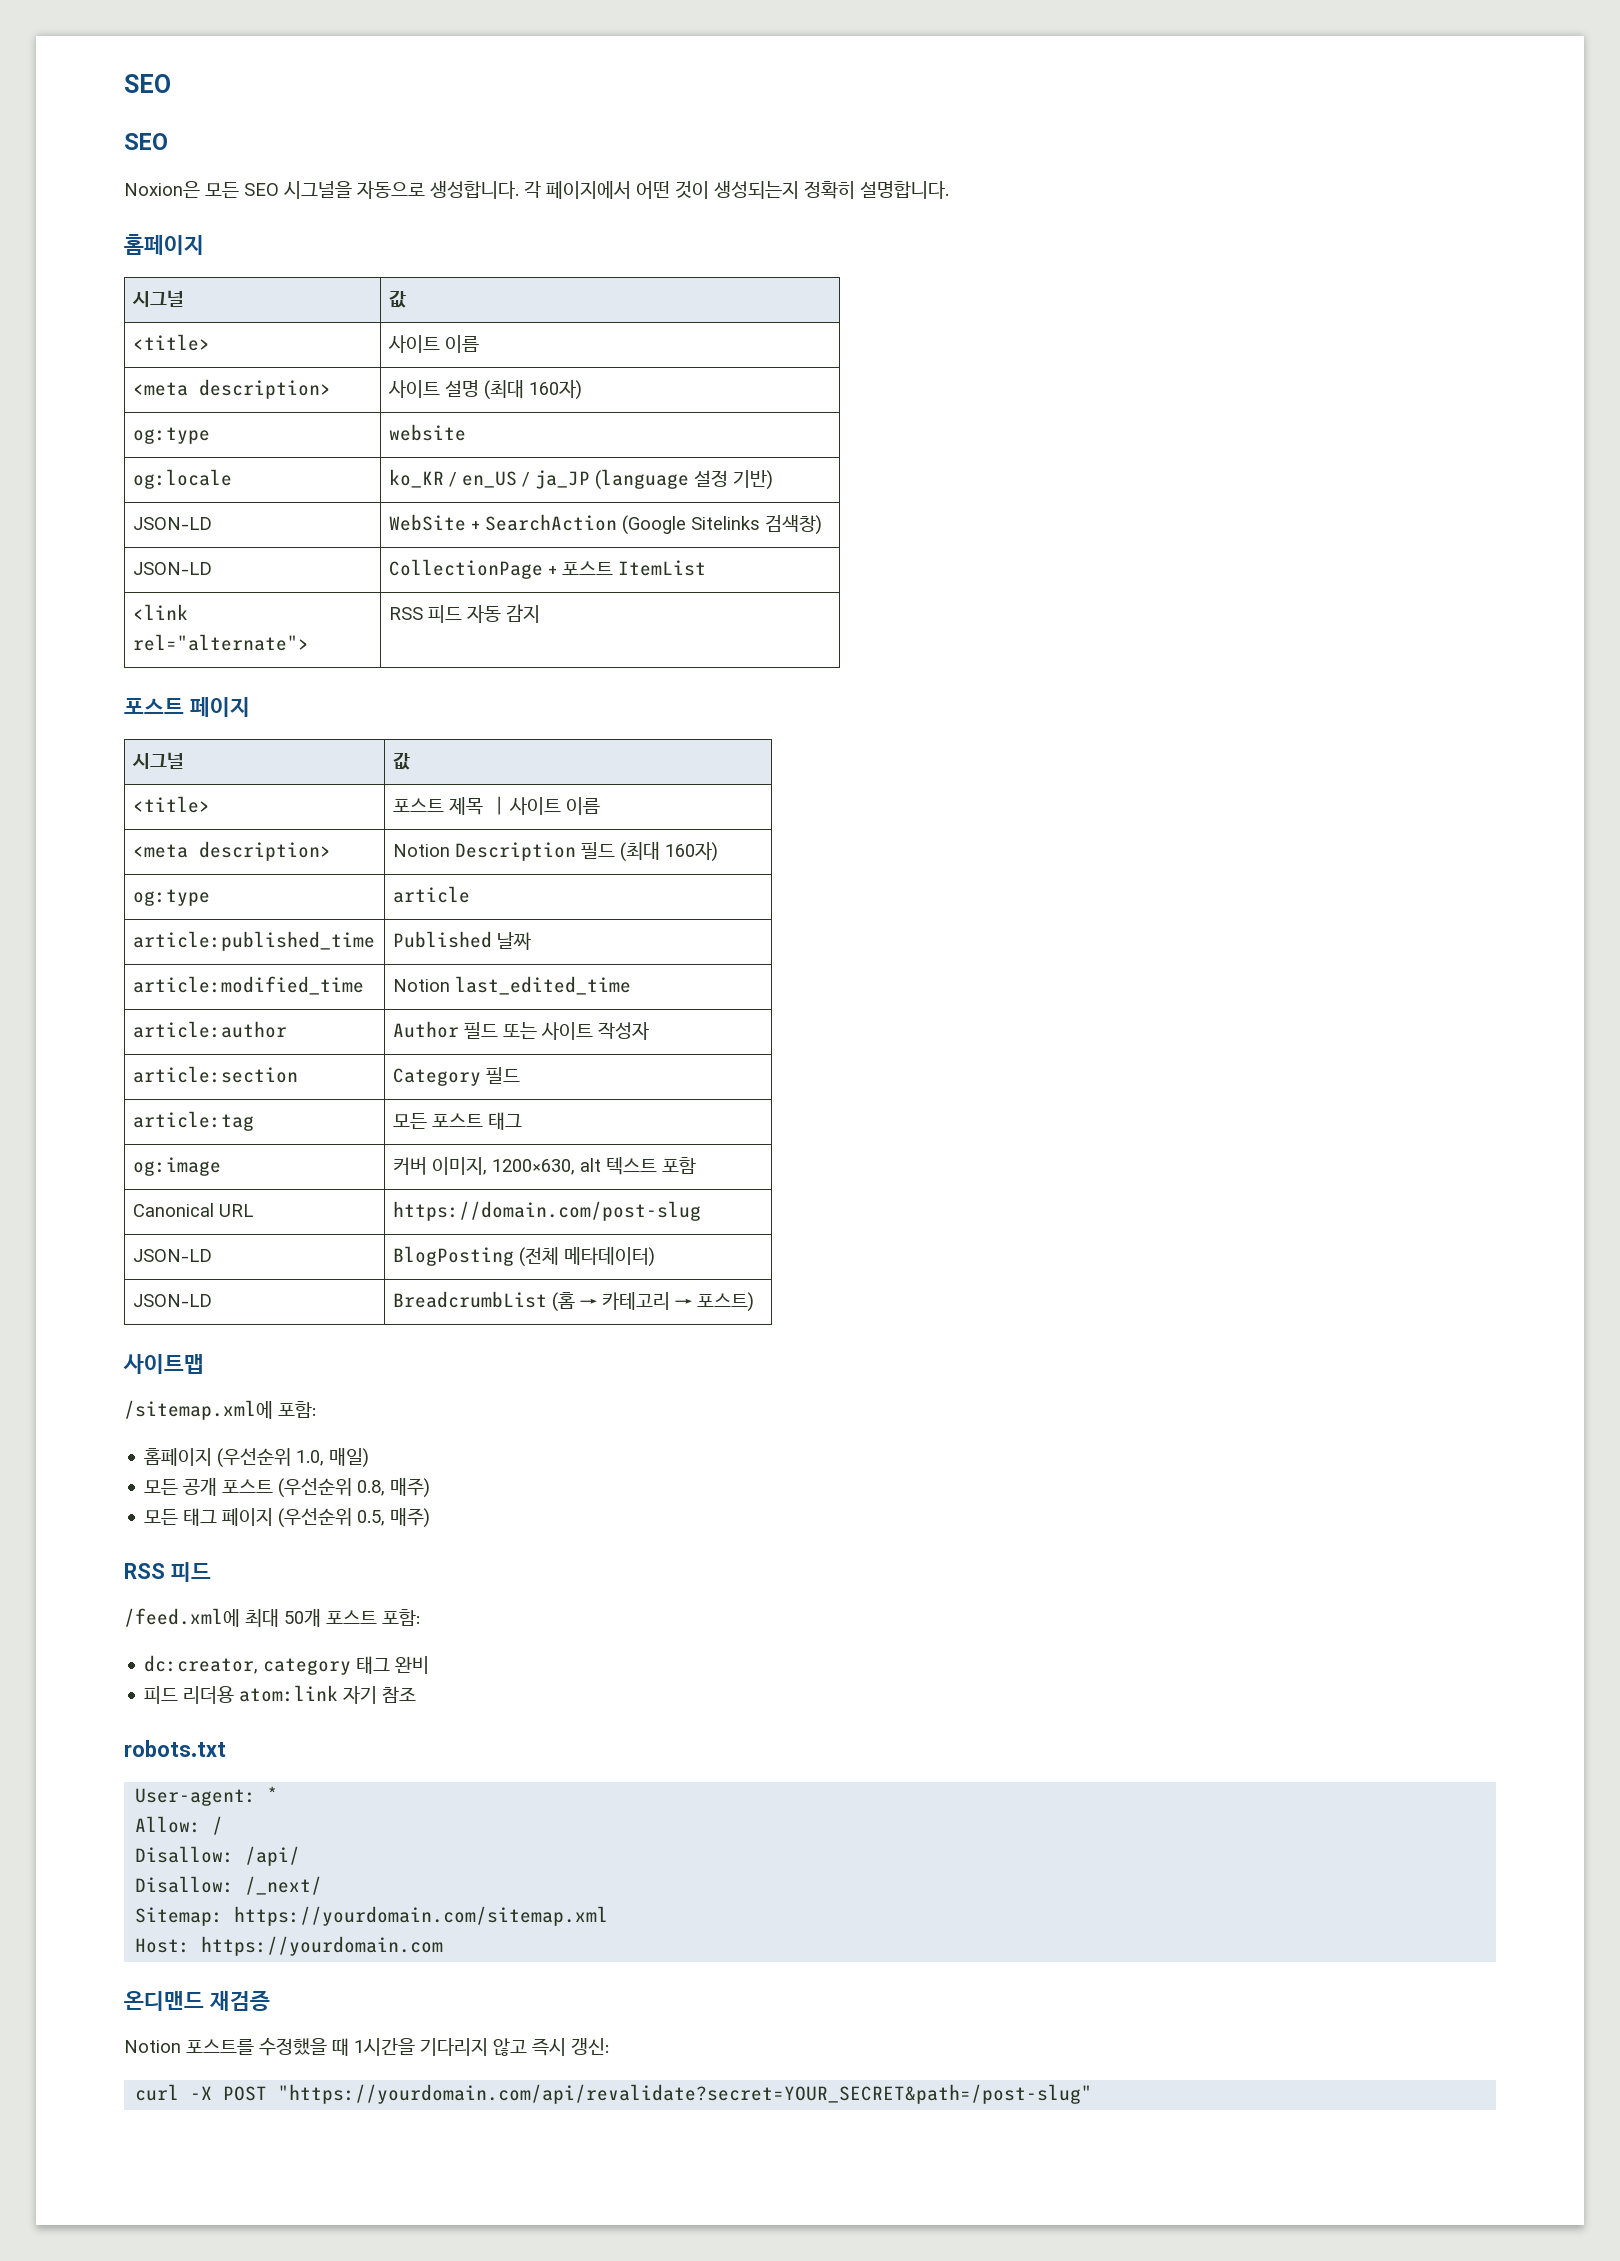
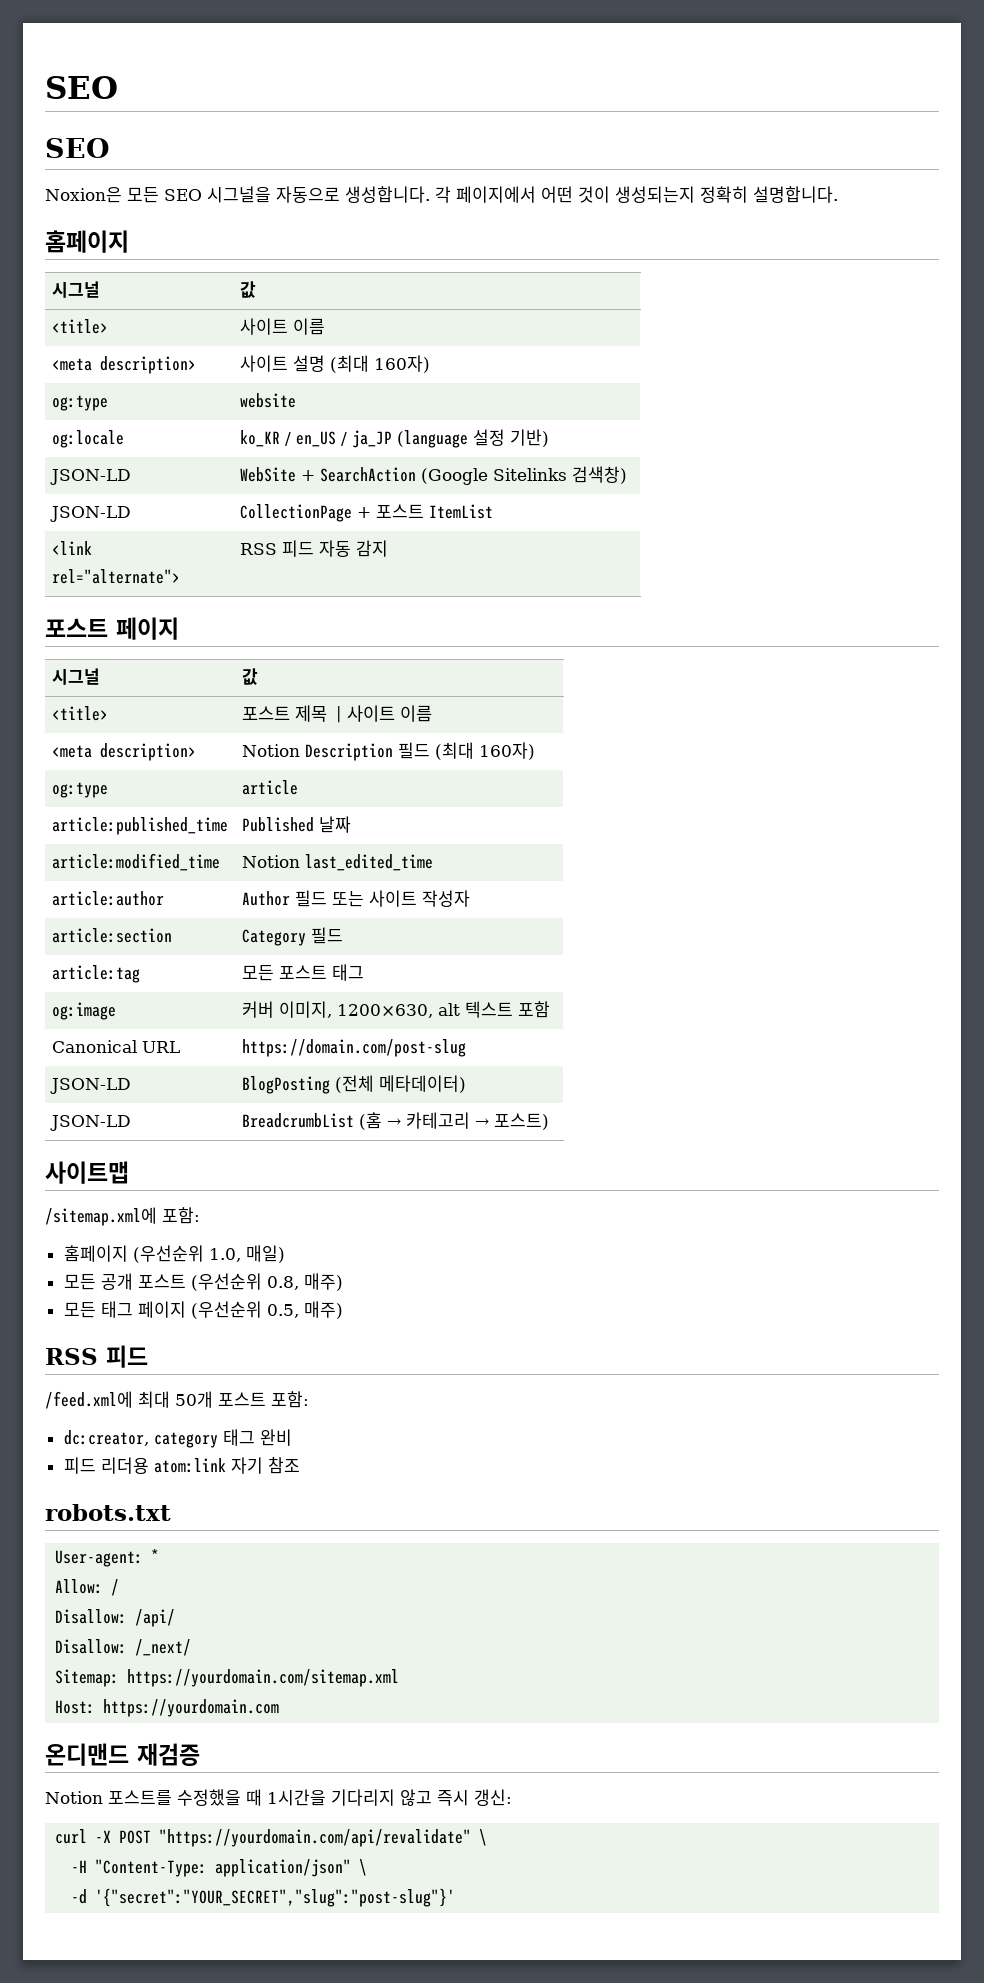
[278,2084,1093,2104] "https://yourdomain.com/api/revalidate?secret=YOUR_SECRET&path=/post-slug" -> [159,1829,488,1847] [71,1859,368,1877] [71,1888,456,1907] "https://yourdomain.com/api/revalidate" \ // -H "Content-Type: application/json" \ // -d '{"secret":"YOUR_SECRET","slug":"post-slug"}'

